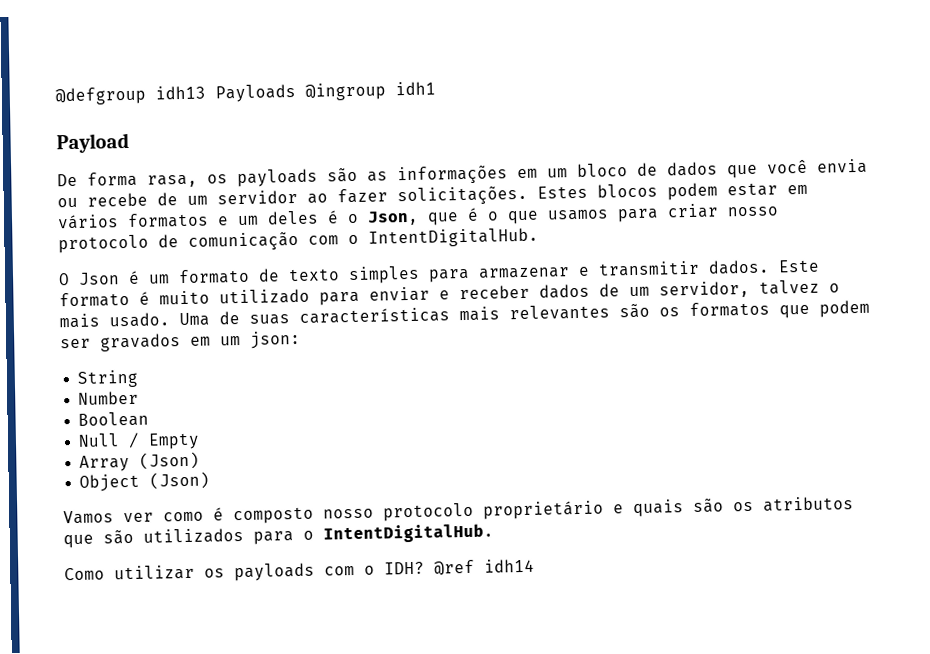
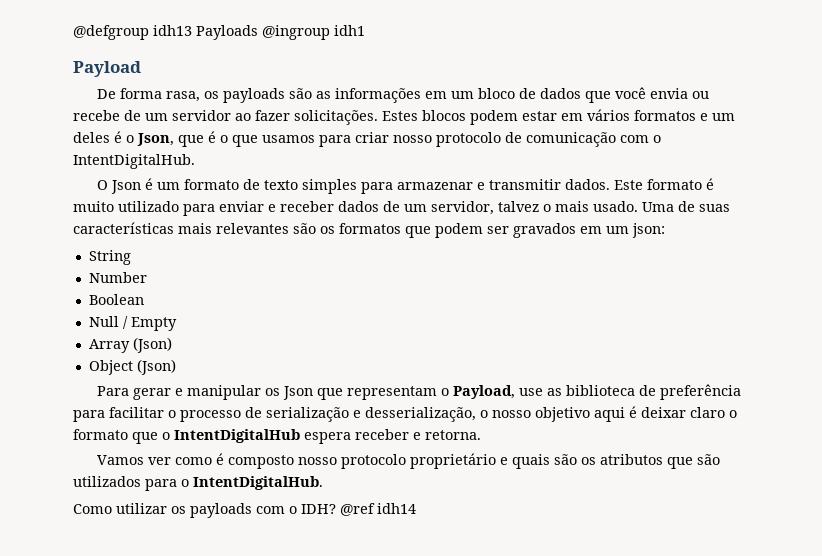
(211, 480) none -> [97,384,742,400] [73,406,737,422] [73,429,481,444] // Para gerar e manipular os Json que representam o Payload, use as biblioteca de preferência para facilitar o processo de serialização e desserialização, o nosso objetivo aqui é deixar claro o formato que o IntentDigitalHub espera receber e retorna.

